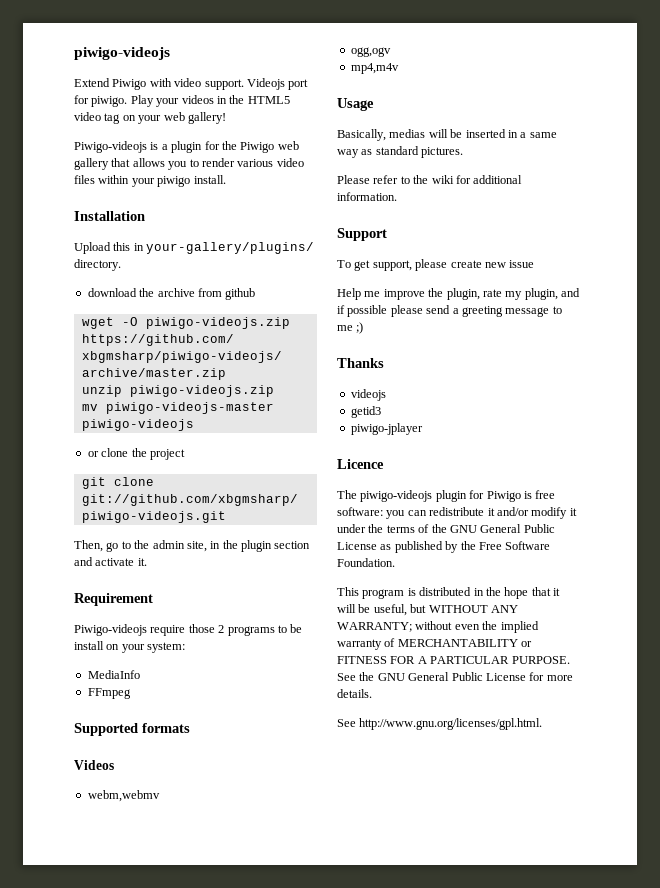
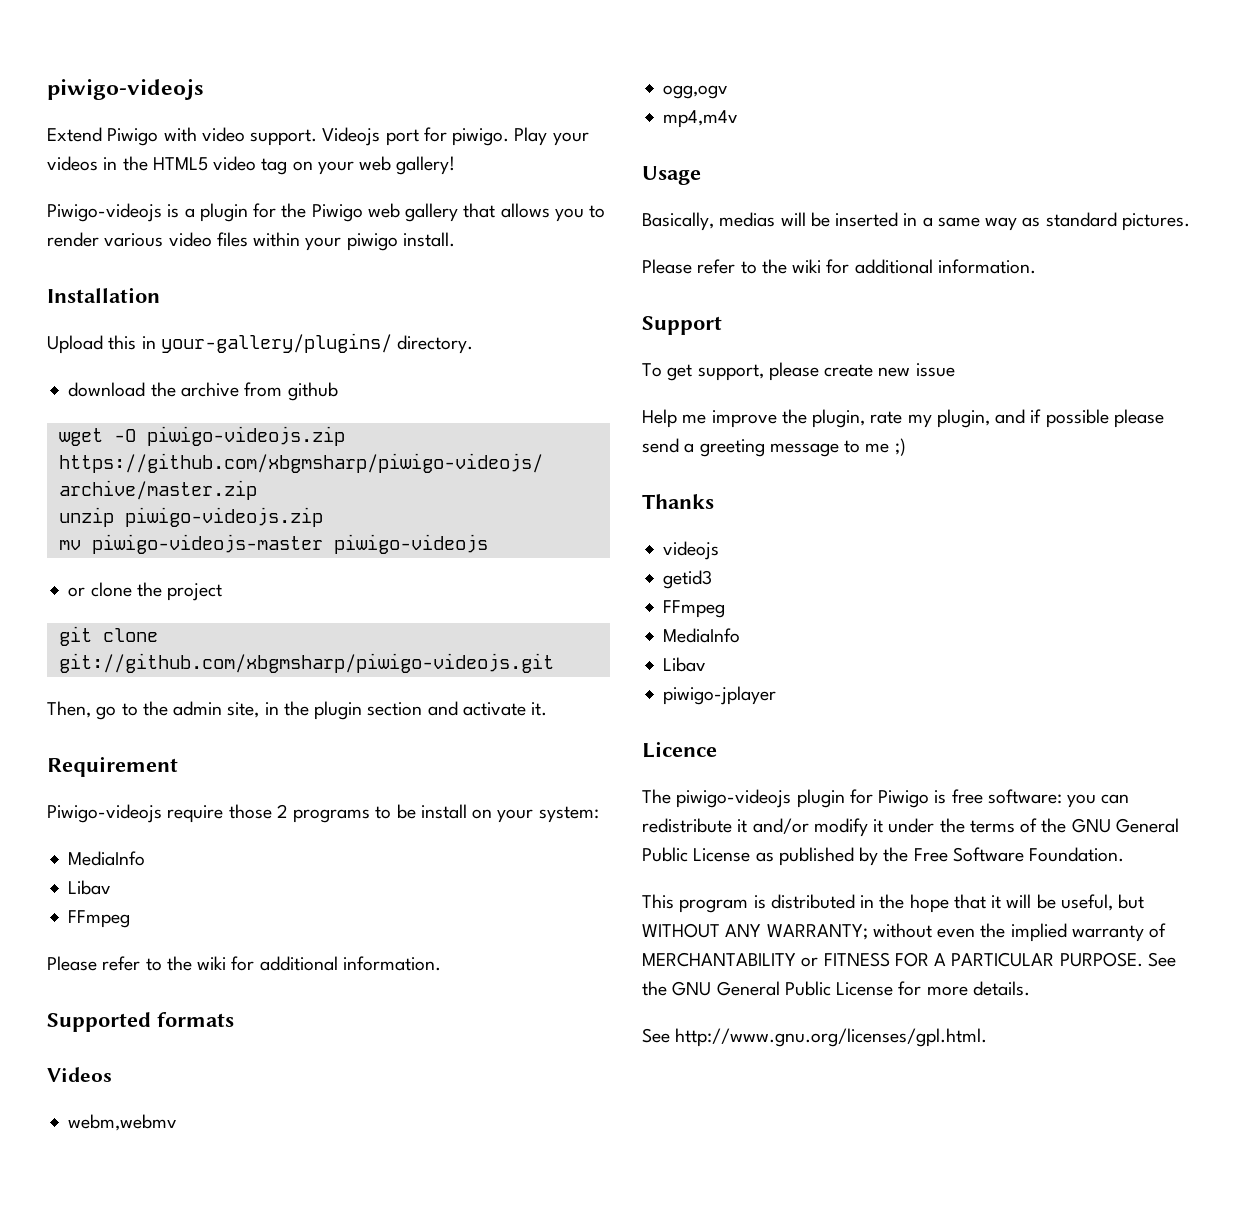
[87,688,131,699] // FFmpeg -> [68,880,112,895] [68,910,131,928] [47,956,441,971] // Libav // FFmpeg // Please refer to the wiki for additional information.
(381, 412) none -> [663,600,726,618] [663,628,741,643] [663,657,707,672] // FFmpeg // MediaInfo // Libav

